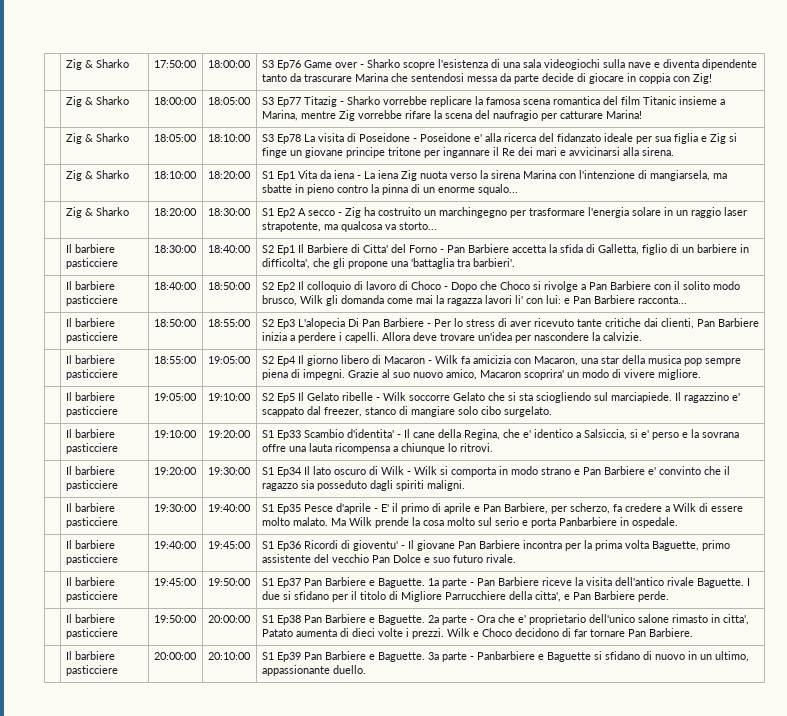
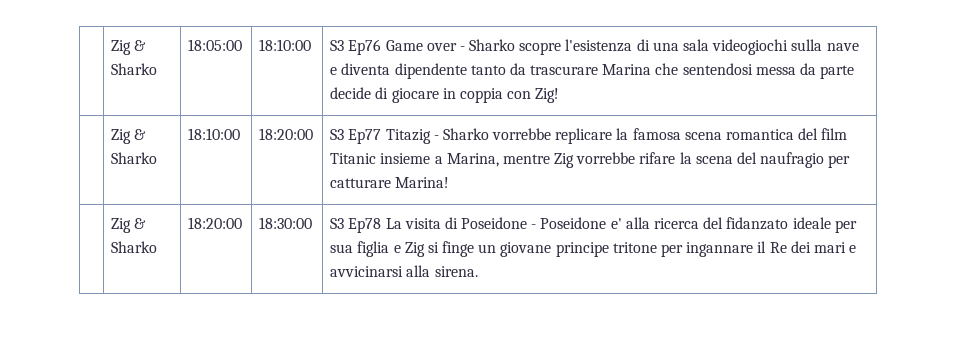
[65,59,129,70] [153,60,197,68] [207,60,251,68] | Zig & Sharko | 17:50:00 | 18:00:00 -> [111,40,147,55] [111,63,158,75] [188,39,243,51] [259,39,312,51] | Zig & Sharko | 18:05:00 | 18:10:00
[153,97,197,105] [207,97,251,105] 18:00:00 | 18:05:00 -> [188,128,241,140] [259,128,314,140] 18:10:00 | 18:20:00
[153,134,197,142] [207,134,251,142] 18:05:00 | 18:10:00 -> [188,217,243,229] [259,217,313,229] 18:20:00 | 18:30:00
[65,170,129,181] [153,171,197,179] [207,171,251,179] [261,170,727,181] [261,184,518,195] [65,207,129,218] [153,208,197,216] [207,208,251,216] [261,207,747,218] [261,221,437,232] [65,244,115,253] [65,258,118,269] [153,245,197,253] [207,245,251,253] [261,244,749,255] [261,258,515,269] [65,281,115,290] [65,295,118,306] [153,282,197,290] [207,282,251,290] [261,281,740,292] [261,295,687,306] [65,318,115,327] [65,332,118,343] [153,319,197,327] [207,319,251,327] [261,318,759,329] [261,332,642,343] [65,355,115,364] [65,369,118,380] [153,356,197,364] [207,356,251,364] [261,355,741,366] [261,369,701,380] [65,392,115,401] [65,406,118,417] [153,393,197,401] [207,393,251,401] [261,392,740,403] [261,406,552,417] [65,429,115,438] [65,443,118,454] [153,430,197,438] [207,430,251,438] [261,429,739,440] [261,443,493,454] [65,466,115,475] [65,480,118,491] [153,467,197,475] [207,467,251,475] [261,466,730,477] [261,480,465,491] [65,503,115,512] [65,517,118,528] [153,504,197,512] [207,504,251,512] [261,503,743,514] [261,517,678,528] [65,540,115,549] [65,554,118,565] [153,541,197,549] [207,541,251,549] [261,540,730,551] [261,554,516,563] [65,577,115,586] [65,591,118,602] [153,578,197,586] [207,578,251,586] [261,577,750,588] [261,591,669,602] [65,614,115,623] [65,628,118,639] [153,615,197,623] [207,615,251,623] [261,614,749,625] [261,628,693,639] [65,651,115,660] [65,665,118,676] [153,652,197,660] [207,652,251,660] [261,651,749,662] [261,665,366,676] // | Zig & Sharko | 18:10:00 | 18:20:00 | S1 Ep1 Vita da iena - La iena Zig nuota verso la sirena Marina con l'intenzione di mangiarsela, ma sbatte in pieno contro la pinna di un enorme squalo... // | Zig & Sharko | 18:20:00 | 18:30:00 | S1 Ep2 A secco - Zig ha costruito un marchingegno per trasformare l'energia solare in un raggio laser strapotente, ma qualcosa va storto... // | Il barbiere pasticciere | 18:30:00 | 18:40:00 | S2 Ep1 Il Barbiere di Citta' del Forno - Pan Barbiere accetta la sfida di Galletta, figlio di un barbiere in difficolta', che gli propone una 'battaglia tra barbieri'. // | Il barbiere pasticciere | 18:40:00 | 18:50:00 | S2 Ep2 Il colloquio di lavoro di Choco - Dopo che Choco si rivolge a Pan Barbiere con il solito modo brusco, Wilk gli domanda come mai la ragazza lavori li' con lui: e Pan Barbiere racconta... // | Il barbiere pasticciere | 18:50:00 | 18:55:00 | S2 Ep3 L'alopecia Di Pan Barbiere - Per lo stress di aver ricevuto tante critiche dai clienti, Pan Barbiere inizia a perdere i capelli. Allora deve trovare un'idea per nascondere la calvizie. // | Il barbiere pasticciere | 18:55:00 | 19:05:00 | S2 Ep4 Il giorno libero di Macaron - Wilk fa amicizia con Macaron, una star della musica pop sempre piena di impegni. Grazie al suo nuovo amico, Macaron scoprira' un modo di vivere migliore. // | Il barbiere pasticciere | 19:05:00 | 19:10:00 | S2 Ep5 Il Gelato ribelle - Wilk soccorre Gelato che si sta sciogliendo sul marciapiede. Il ragazzino e' scappato dal freezer, stanco di mangiare solo cibo surgelato. // | Il barbiere pasticciere | 19:10:00 | 19:20:00 | S1 Ep33 Scambio d'identita' - Il cane della Regina, che e' identico a Salsiccia, si e' perso e la sovrana offre una lauta ricompensa a chiunque lo ritrovi. // | Il barbiere pasticciere | 19:20:00 | 19:30:00 | S1 Ep34 Il lato oscuro di Wilk - Wilk si comporta in modo strano e Pan Barbiere e' convinto che il ragazzo sia posseduto dagli spiriti maligni. // | Il barbiere pasticciere | 19:30:00 | 19:40:00 | S1 Ep35 Pesce d'aprile - E' il primo di aprile e Pan Barbiere, per scherzo, fa credere a Wilk di essere molto malato. Ma Wilk prende la cosa molto sul serio e porta Panbarbiere in ospedale. // | Il barbiere pasticciere | 19:40:00 | 19:45:00 | S1 Ep36 Ricordi di gioventu' - Il giovane Pan Barbiere incontra per la prima volta Baguette, primo assistente del vecchio Pan Dolce e suo futuro rivale. // | Il barbiere pasticciere | 19:45:00 | 19:50:00 | S1 Ep37 Pan Barbiere e Baguette. 1a parte - Pan Barbiere riceve la visita dell'antico rivale Baguette. I due si sfidano per il titolo di Migliore Parrucchiere della citta', e Pan Barbiere perde. // | Il barbiere pasticciere | 19:50:00 | 20:00:00 | S1 Ep38 Pan Barbiere e Baguette. 2a parte - Ora che e' proprietario dell'unico salone rimasto in citta', Patato aumenta di dieci volte i prezzi. Wilk e Choco decidono di far tornare Pan Barbiere. // | Il barbiere pasticciere | 20:00:00 | 20:10:00 | S1 Ep39 Pan Barbiere e Baguette. 3a parte - Panbarbiere e Baguette si sfidano di nuovo in un ultimo, appassionante duello. -> (478, 271) none

